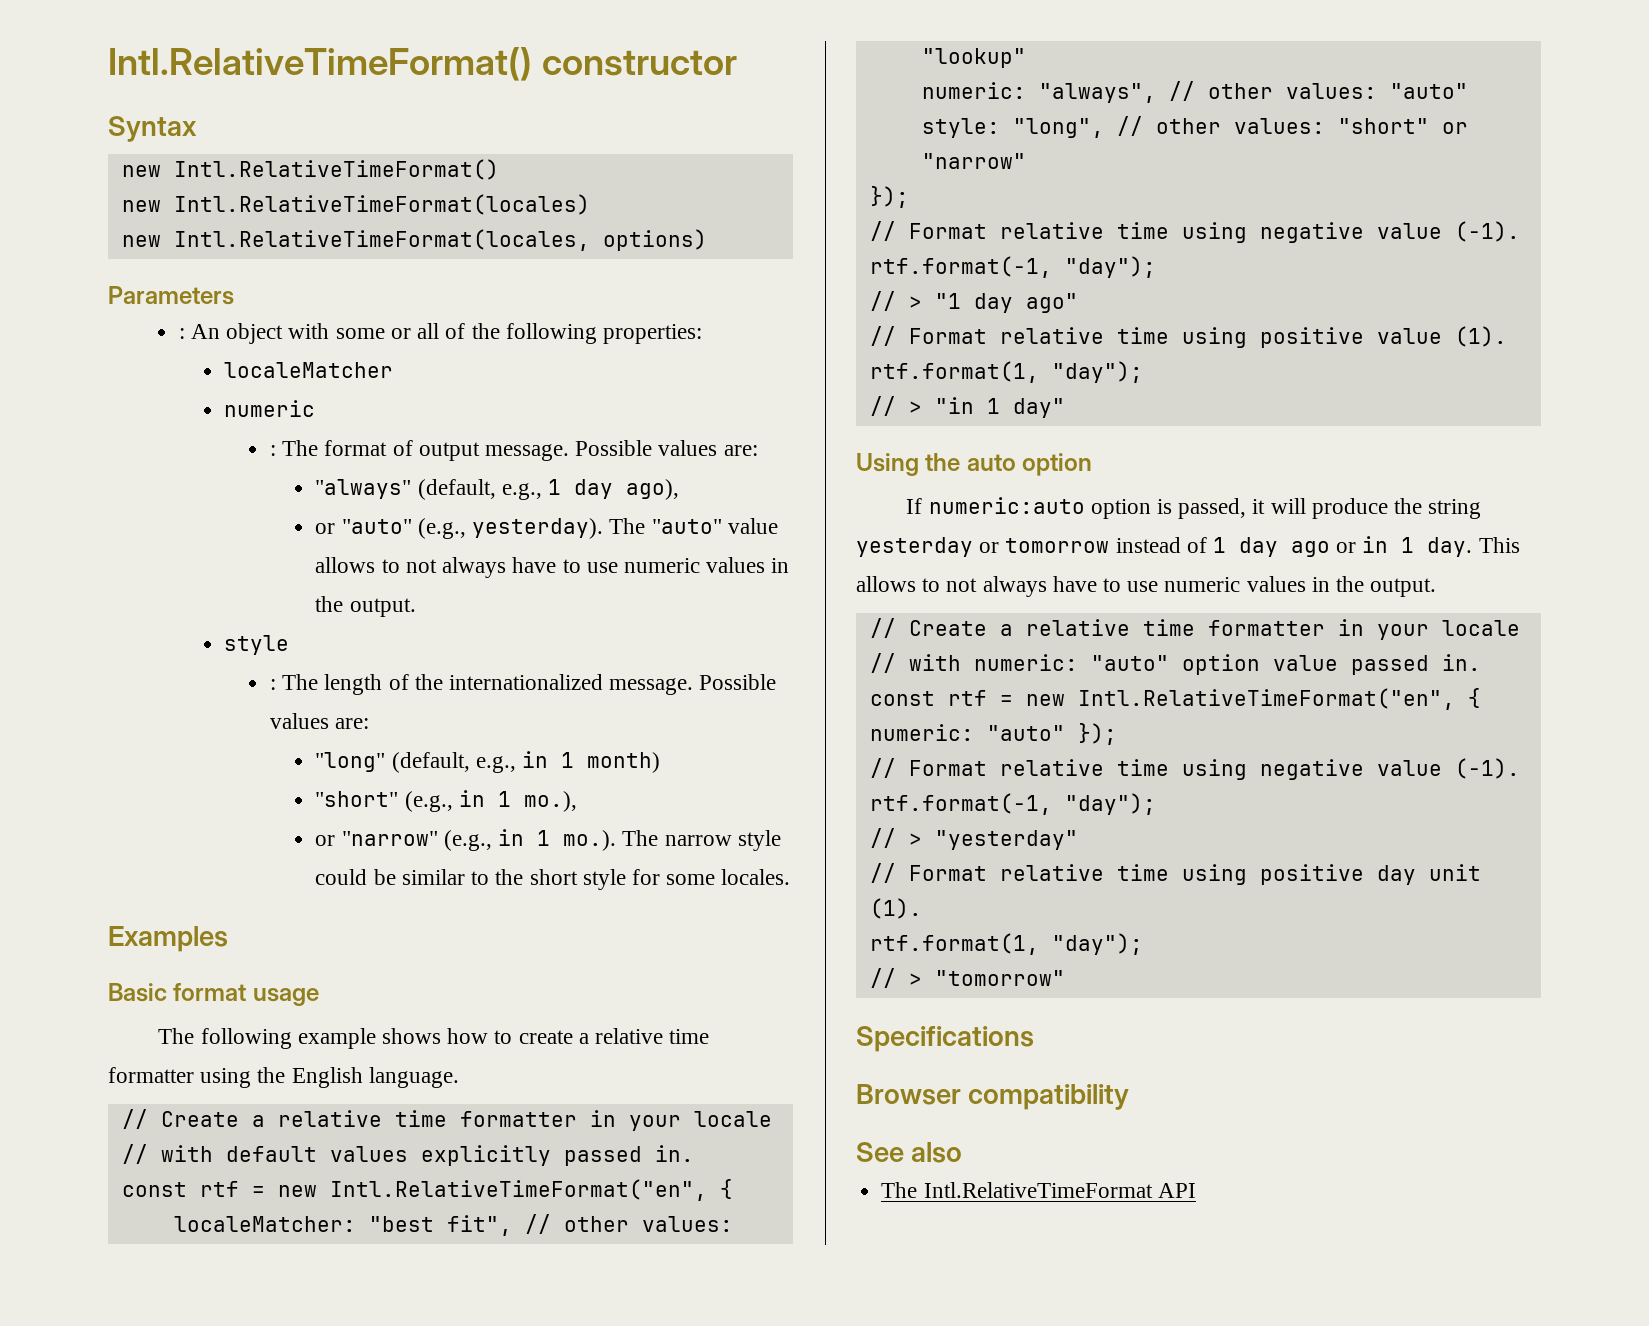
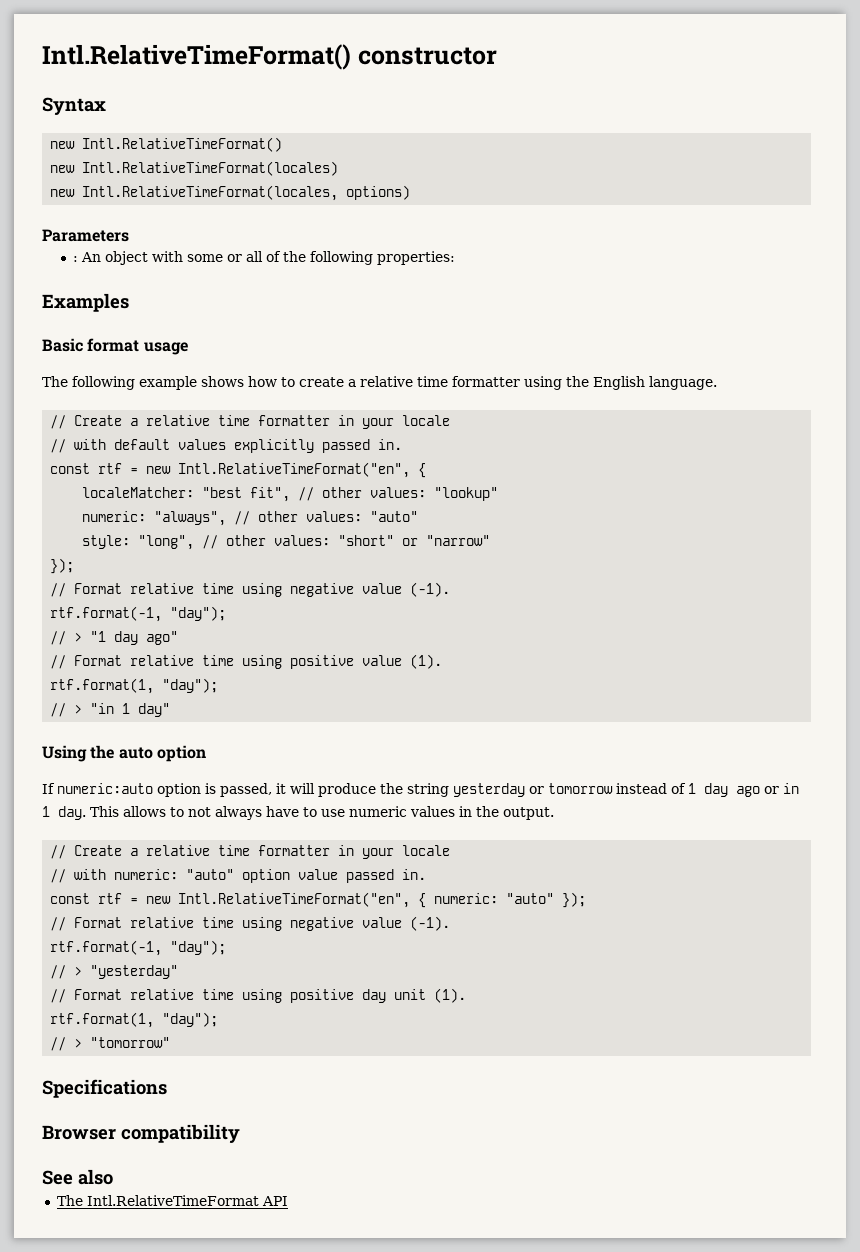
[224,362,394,378] [224,400,316,417] [269,440,758,461] [315,479,680,500] [315,518,778,539] [315,557,790,578] [315,596,416,617] [224,635,290,655] [269,674,777,695] [269,713,370,729] [315,751,661,773] [315,790,577,812] [315,829,781,851] [315,869,791,890] // localeMatcher // numeric // : The format of output message. Possible values are: // "always" (default, e.g., 1 day ago), // or "auto" (e.g., yesterday). The "auto" value allows to not always have to use numeric values in the output. // style // : The length of the internationalized message. Possible values are: // "long" (default, e.g., in 1 month) // "short" (e.g., in 1 mo.), // or "narrow" (e.g., in 1 mo.). The narrow style could be similar to the short style for some locales. -> (456, 258) none

